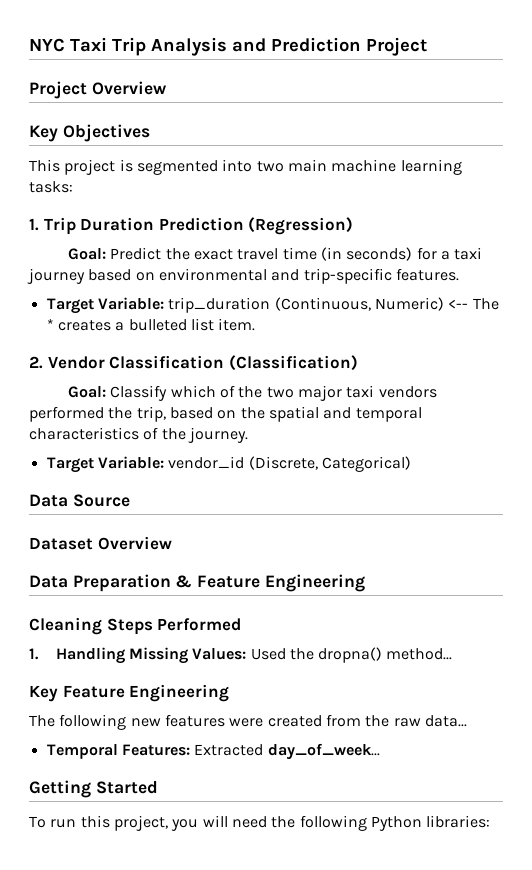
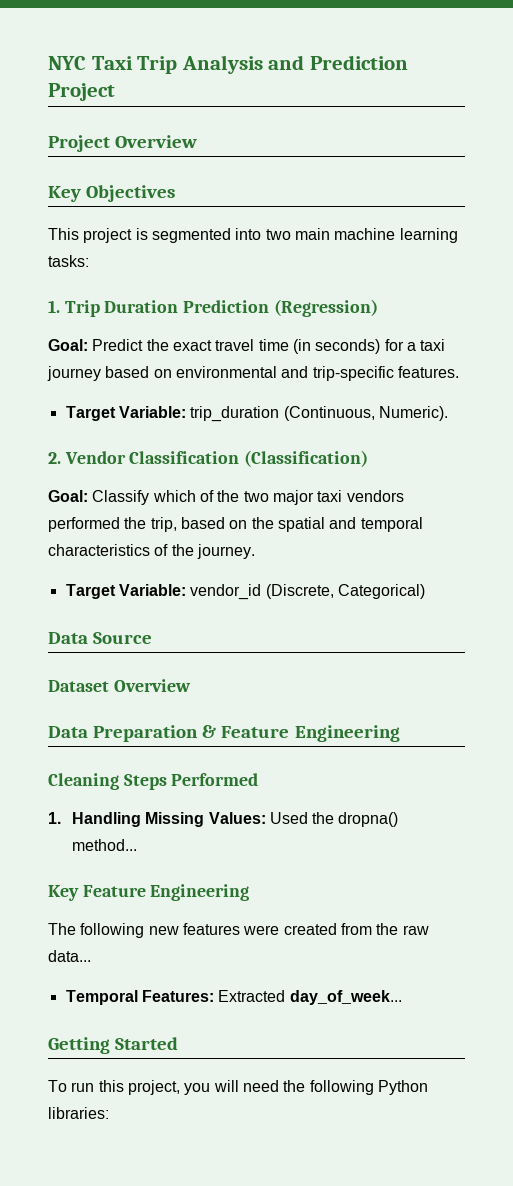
[374,297,499,311] [46,318,256,331] Numeric) <-- The * creates a bulleted list item. -> [378,406,448,421] Numeric).

